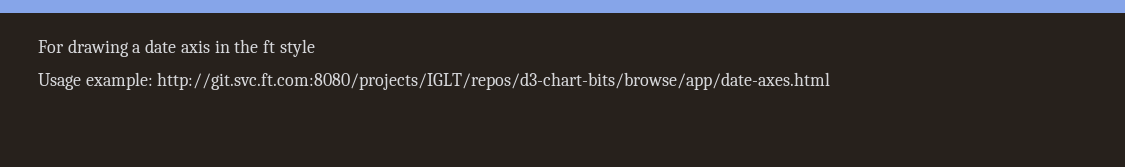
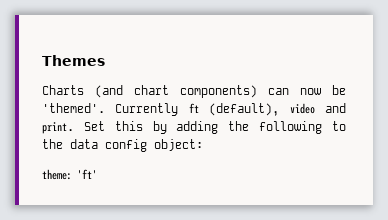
[38,39,315,57] [38,72,831,90] For drawing a date axis in the ft style // Usage example: http://git.svc.ft.com:8080/projects/IGLT/repos/d3-chart-bits/browse/app/date-axes.html -> [42,55,105,66] [42,85,346,98] [42,103,346,116] [42,121,346,134] [42,139,203,152] [42,169,97,180] Themes // Charts (and chart components) can now be 'themed'. Currently ft (default), video and print. Set this by adding the following to the data config object: // theme: 'ft'

